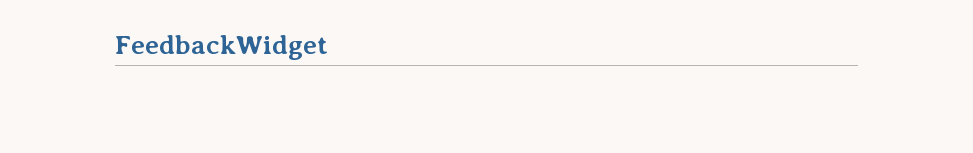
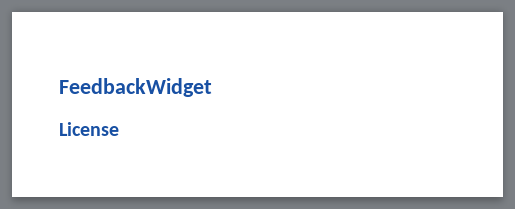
(328, 47) none -> [59,122,119,136] // License

